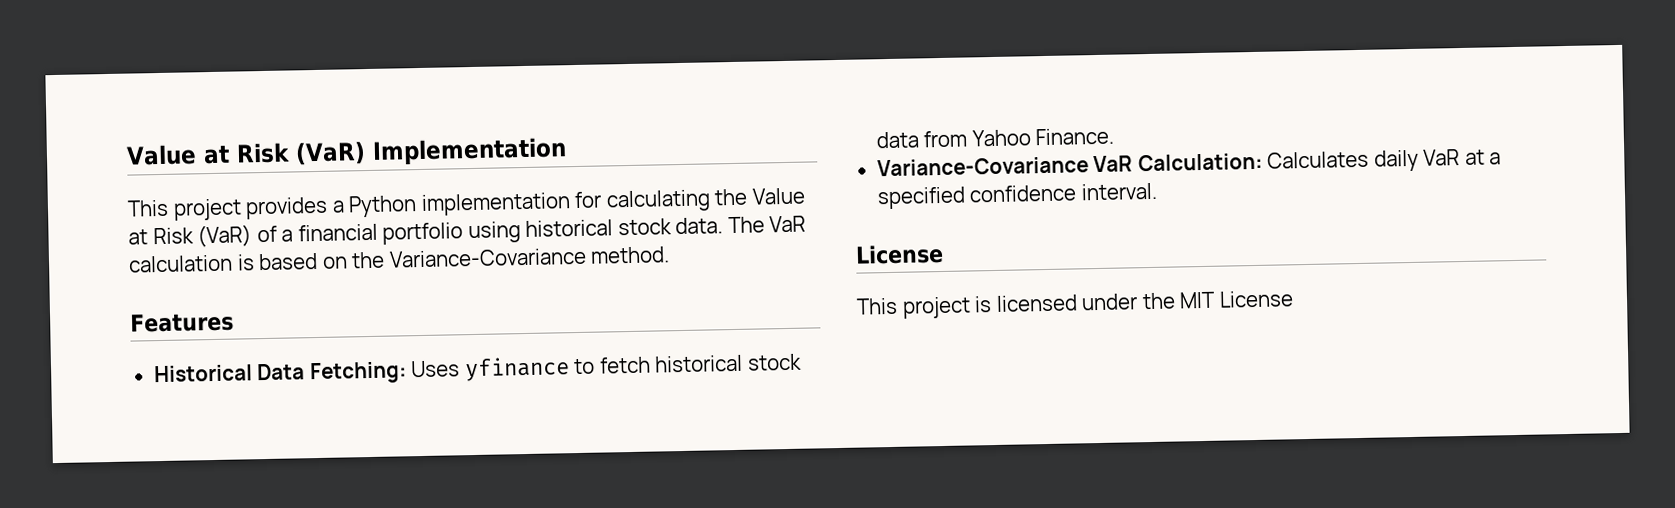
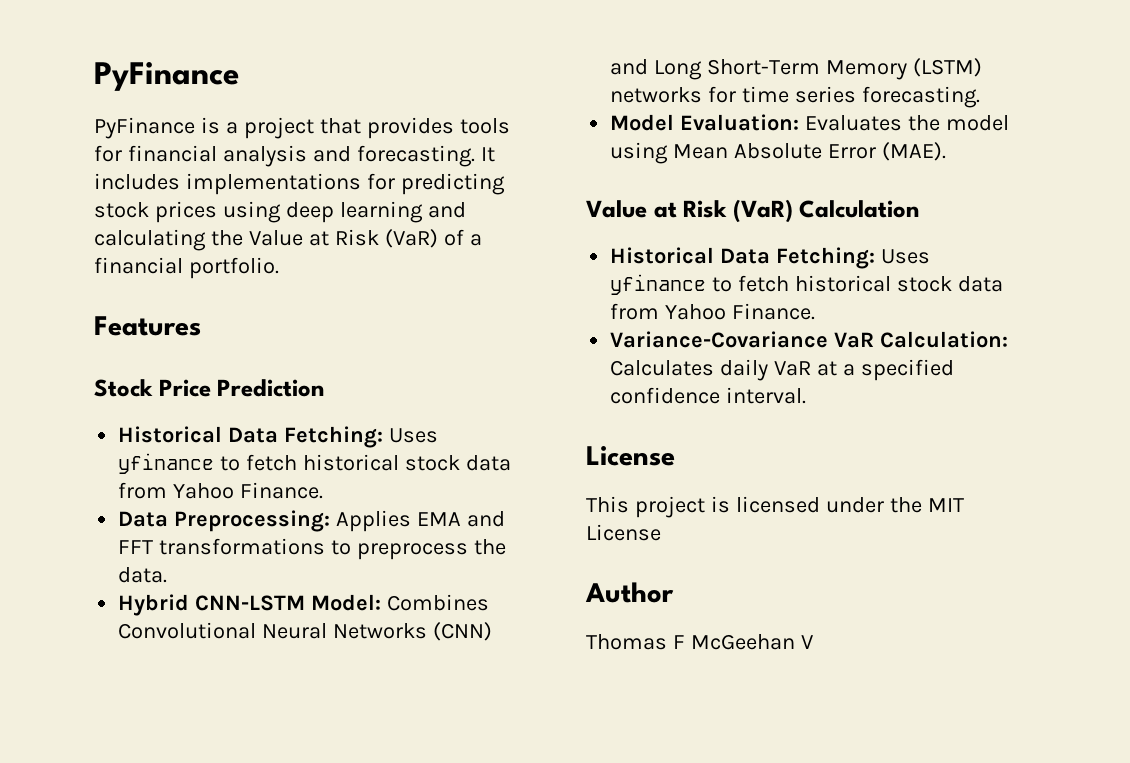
[126,137,567,166] [127,191,603,221] Value at Risk (VaR) Implementation // This project provides a Python implementation for -> [94,62,239,91] [94,117,510,139] [94,145,495,167] [94,173,505,195] [94,201,466,223] PyFinance // PyFinance is a project that provides tools for financial analysis and forecasting. It includes implementations for predicting stock prices using deep learning and
[382,215,807,245] [128,246,671,273] [130,312,234,333] portfolio using historical stock data. The VaR calculation is based on the Variance-Covariance method. // Features -> [188,257,279,279] [94,316,201,336] [94,379,325,397] [118,426,439,448] [118,453,511,474] [118,482,324,499] [118,510,505,532] [118,538,506,560] [118,567,168,583] [118,594,490,616] [118,622,493,641] [610,58,982,80] [610,86,980,108] [610,114,1009,131] [610,142,946,164] [586,199,920,223] portfolio. // Features // Stock Price Prediction // Historical Data Fetching: Uses yfinance to fetch historical stock data from Yahoo Finance. // Data Preprocessing: Applies EMA and FFT transformations to preprocess the data. // Hybrid CNN-LSTM Model: Combines Convolutional Neural Networks (CNN) and Long Short-Term Memory (LSTM) networks for time series forecasting. // Model Evaluation: Evaluates the model using Mean Absolute Error (MAE). // Value at Risk (VaR) Calculation
(1294, 299) none -> [585,582,674,603] [586,634,813,650] // Author // Thomas F McGeehan V

